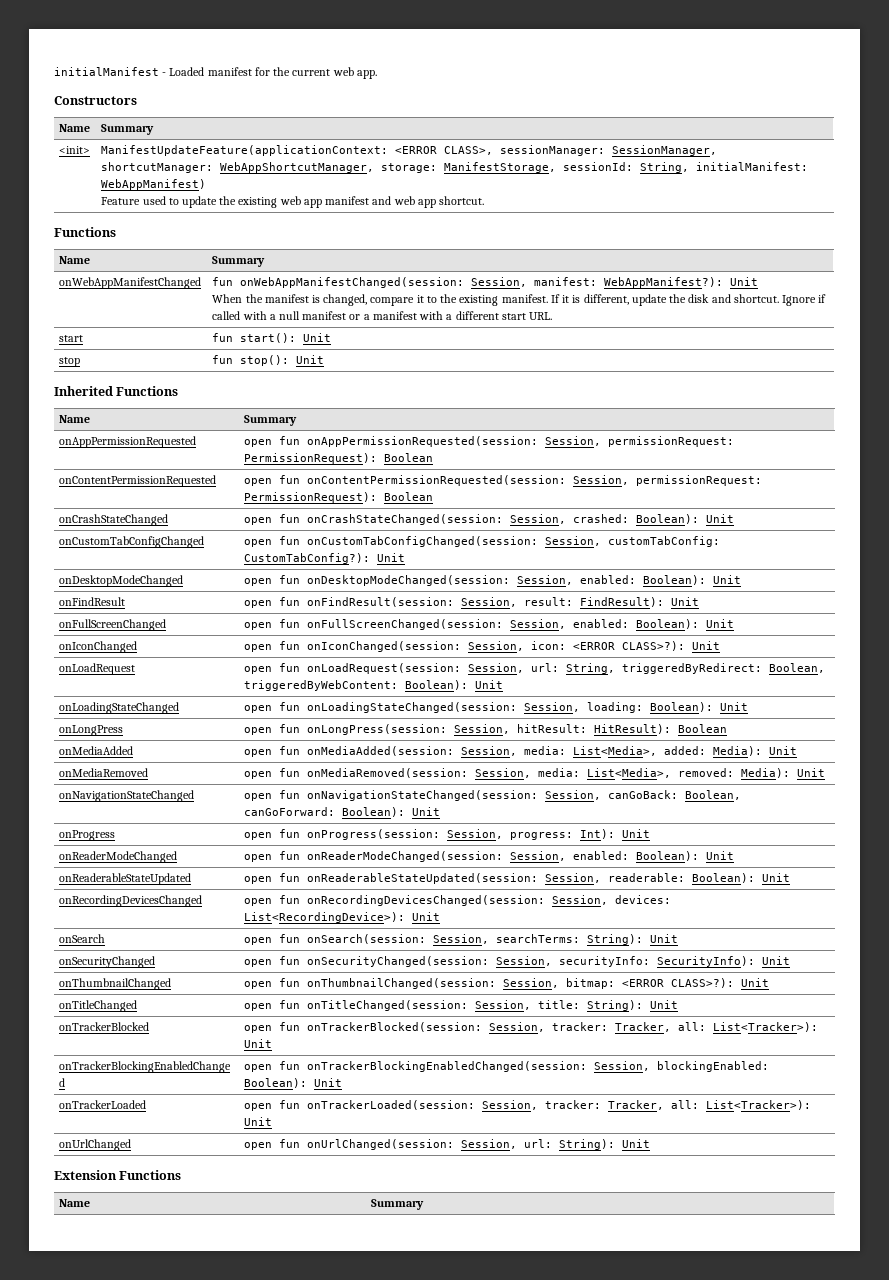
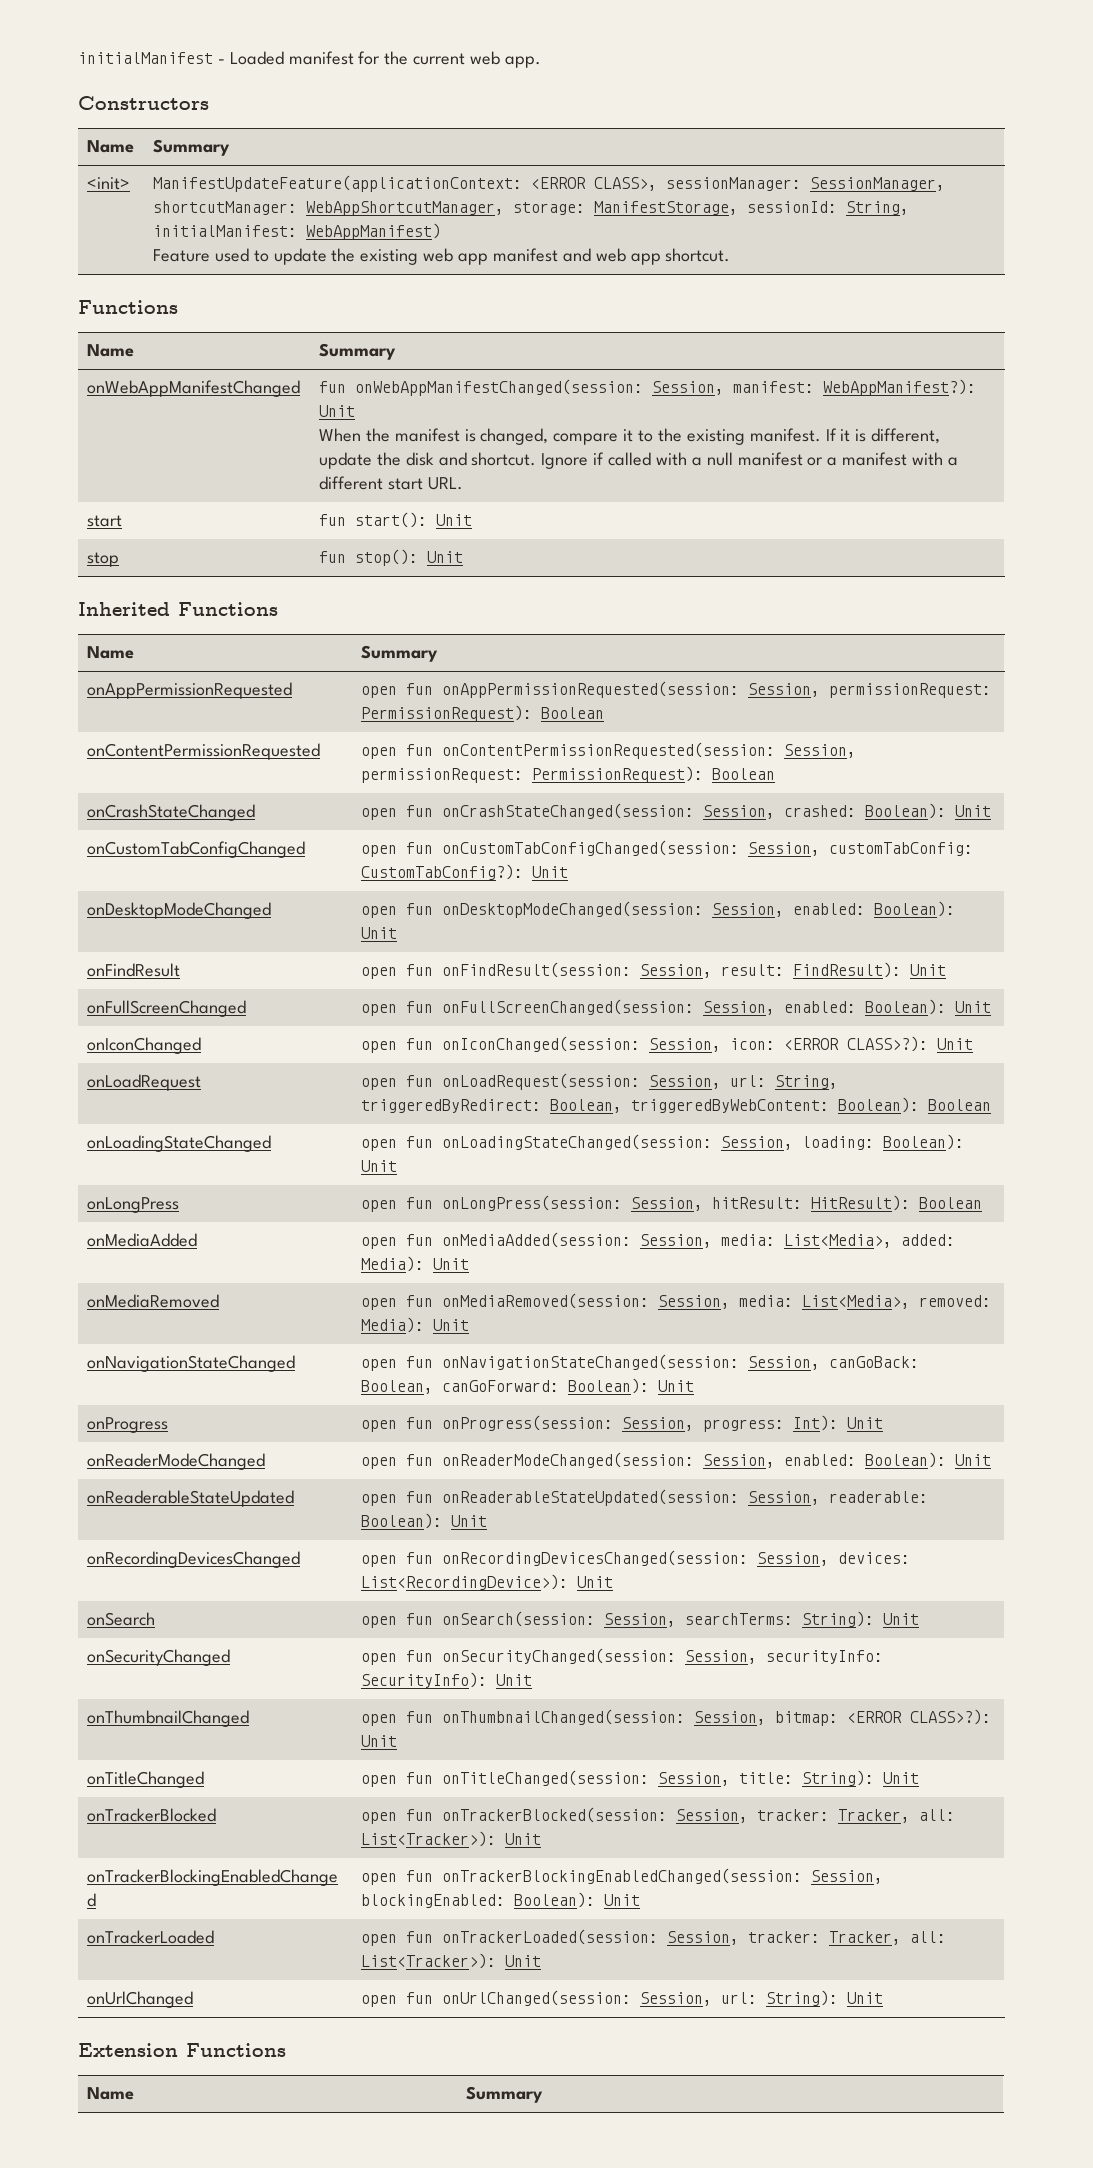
[475,680,504,689] Unit -> [928,1099,992,1111] Boolean

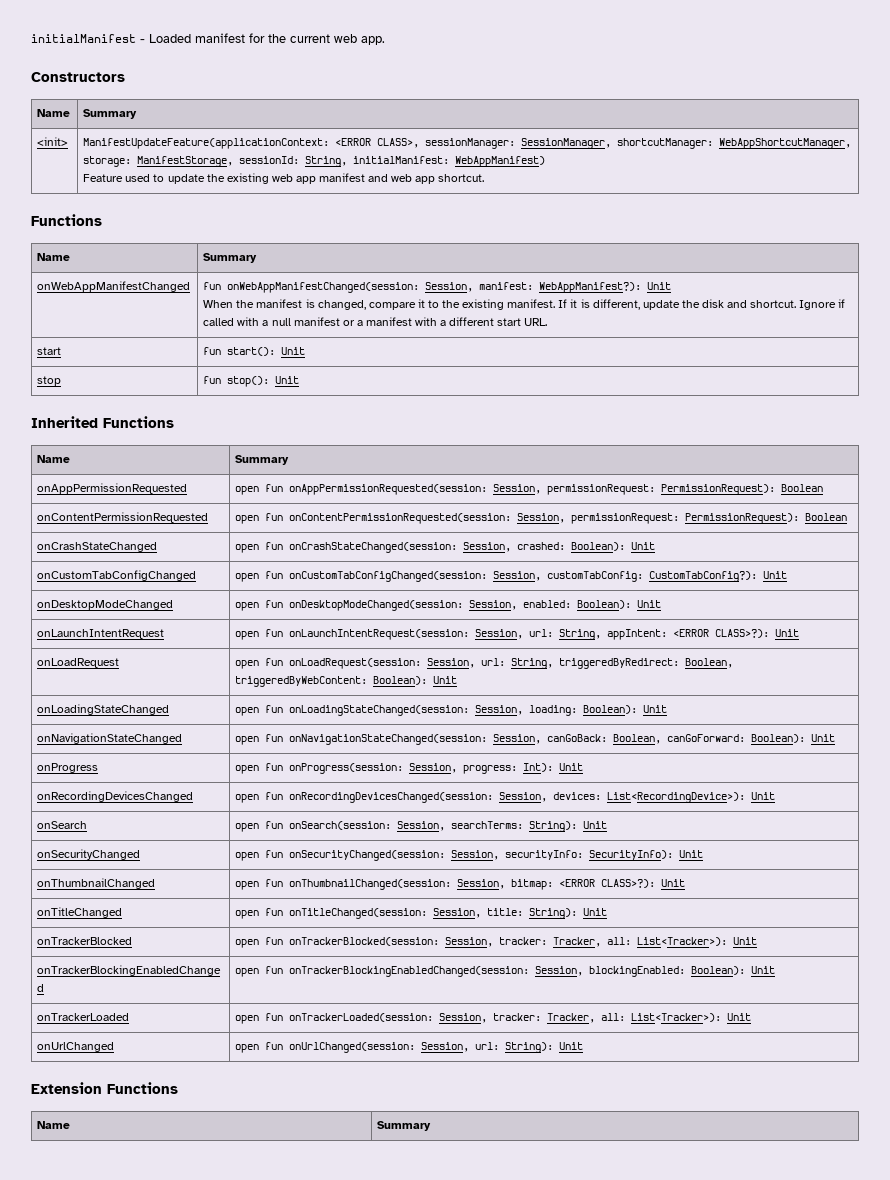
[87,963,181,977] [361,962,947,979] [87,1000,247,1017] [361,999,992,1016] [87,1037,202,1054] [361,1036,776,1053] onFindResult | open fun onFindResult(session: Session, result: FindResult): Unit // onFullScreenChanged | open fun onFullScreenChanged(session: Session, enabled: Boolean): Unit // onIconChanged | open fun onIconChanged(session: Session, icon: -> [37,629,165,639] [235,629,668,640] onLaunchIntentRequest | open fun onLaunchIntentRequest(session: Session, url: String, appIntent:
[928,1099,992,1111] Boolean -> [433,676,458,684] Unit
[87,1197,180,1213] [361,1195,983,1212] [87,1233,198,1247] [361,1232,956,1249] [361,1256,470,1272] [87,1294,220,1308] [361,1293,992,1310] [361,1317,470,1333] // onLongPress | open fun onLongPress(session: Session, hitResult: HitResult): Boolean // onMediaAdded | open fun onMediaAdded(session: Session, media: List<Media>, added: Media): Unit // onMediaRemoved | open fun onMediaRemoved(session: Session, media: List<Media>, removed: Media): Unit -> (668, 709) none
[87,1453,266,1470] [361,1452,992,1469] [87,1490,295,1507] [361,1489,929,1506] [361,1513,488,1529] // onReaderModeChanged | open fun onReaderModeChanged(session: Session, enabled: Boolean): Unit // onReaderableStateUpdated | open fun onReaderableStateUpdated(session: Session, readerable: Boolean): Unit -> (584, 767) none

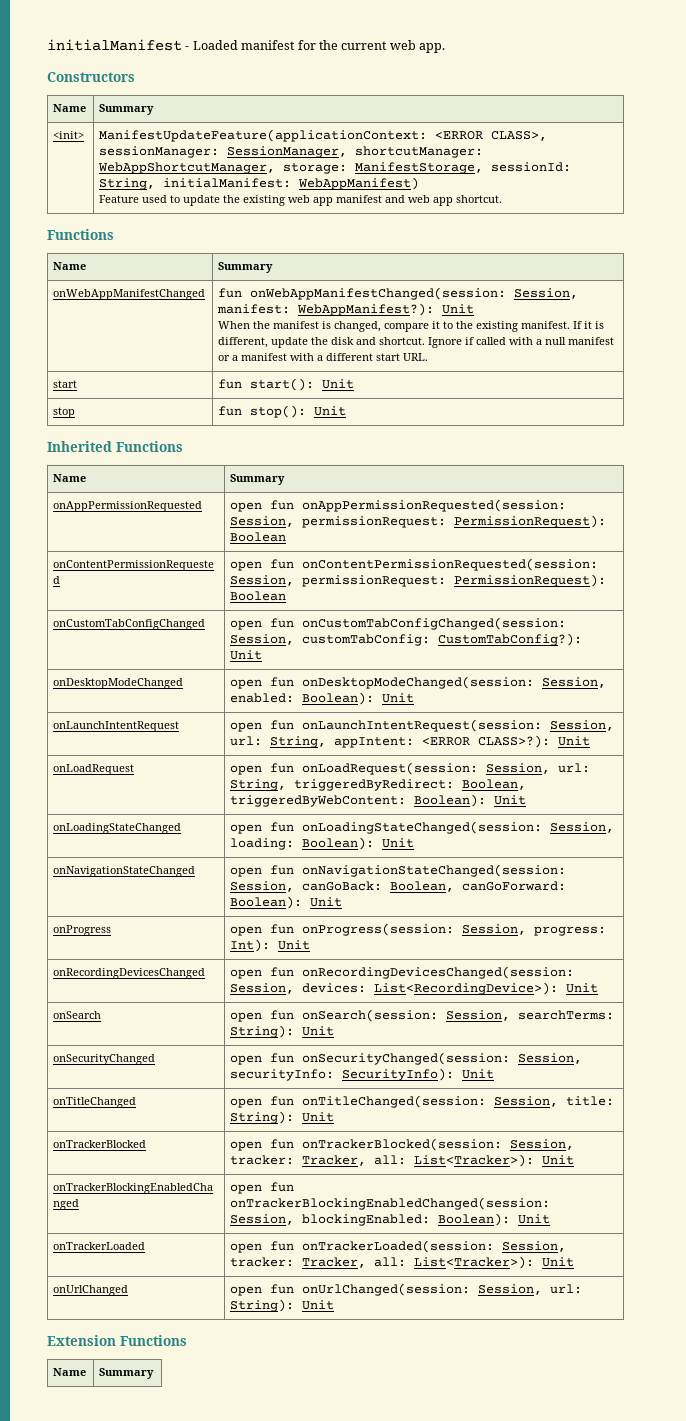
[37,542,158,552] [235,542,656,553] // onCrashStateChanged | open fun onCrashStateChanged(session: Session, crashed: Boolean): Unit -> (287, 596) none
[37,878,156,889] [235,879,686,890] // onThumbnailChanged | open fun onThumbnailChanged(session: Session, bitmap: <ERROR CLASS>?): Unit -> (495, 1074) none

